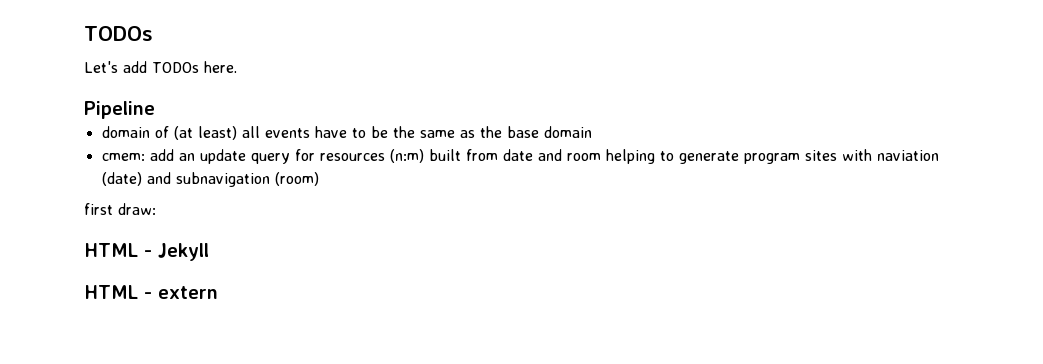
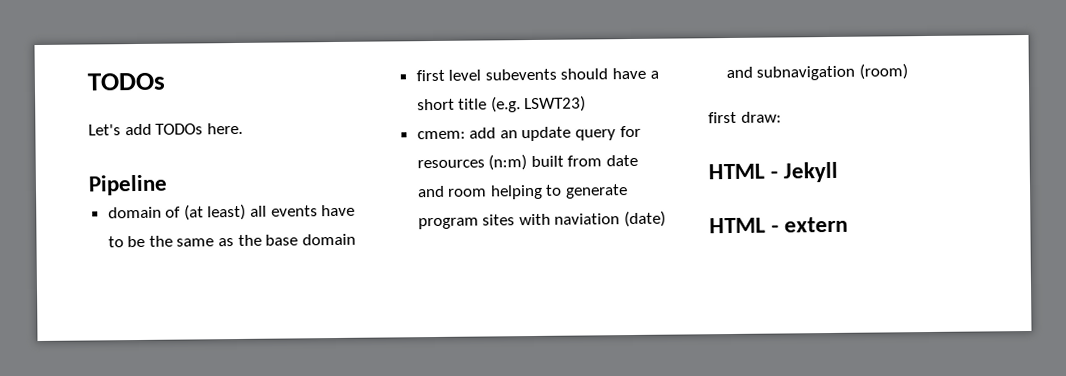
(592, 132) none -> [415,67,659,82] [416,95,587,113] // first level subevents should have a short title (e.g. LSWT23)

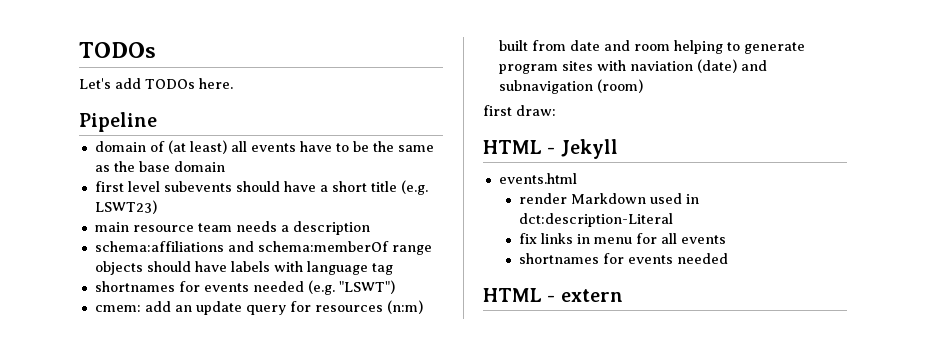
(587, 104) none -> [94,221,370,235] [94,241,432,255] [94,261,393,275] [94,280,395,295] // main resource team needs a description // schema:affiliations and schema:memberOf range objects should have labels with language tag // shortnames for events needed (e.g. "LSWT")
(839, 172) none -> [498,173,577,184] [518,193,699,204] [518,213,673,227] [518,233,726,244] [518,253,728,264] // events.html // render Markdown used in dct:description-Literal // fix links in menu for all events // shortnames for events needed

